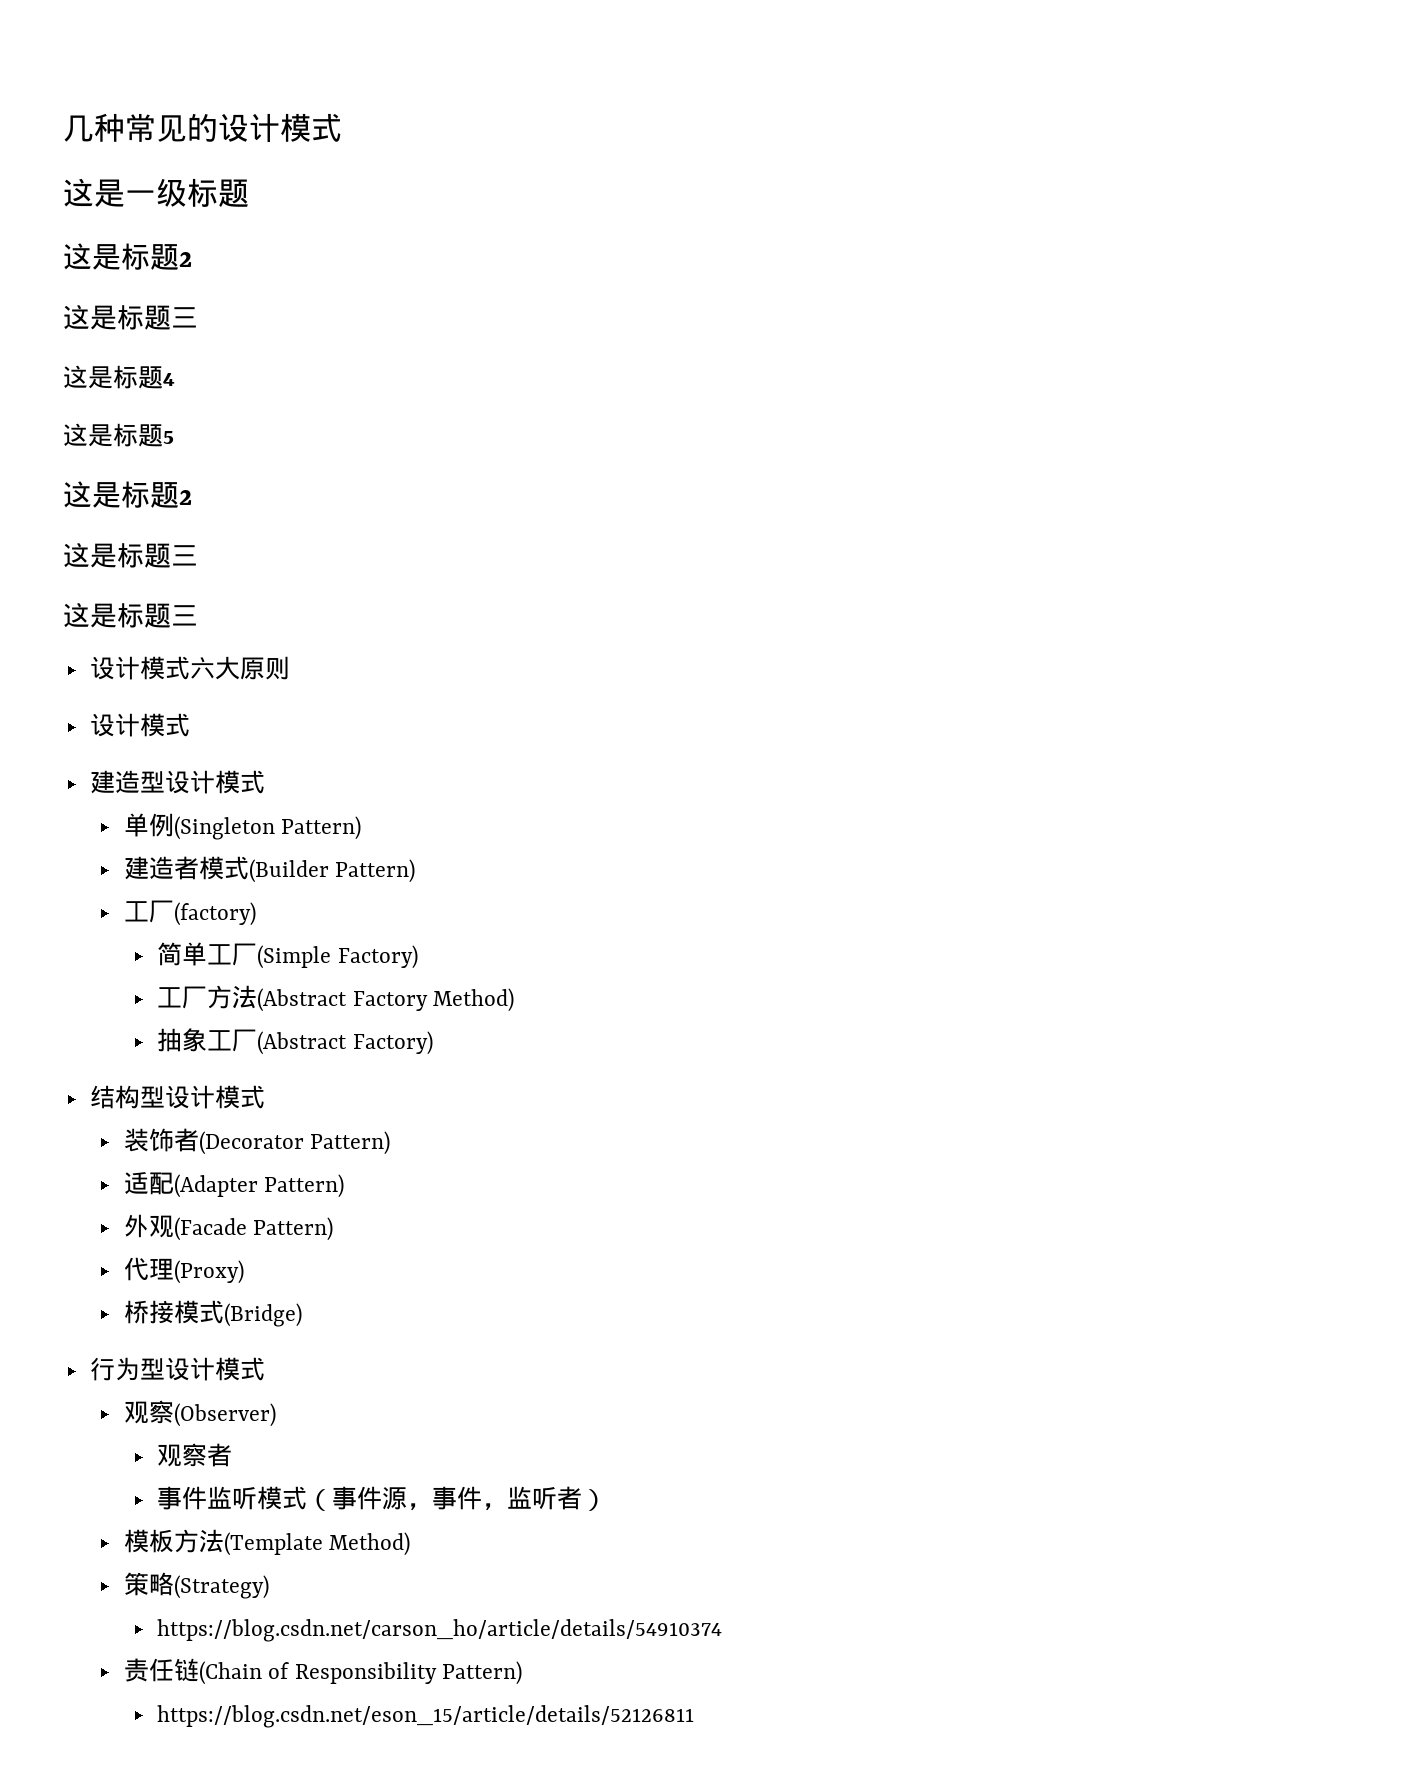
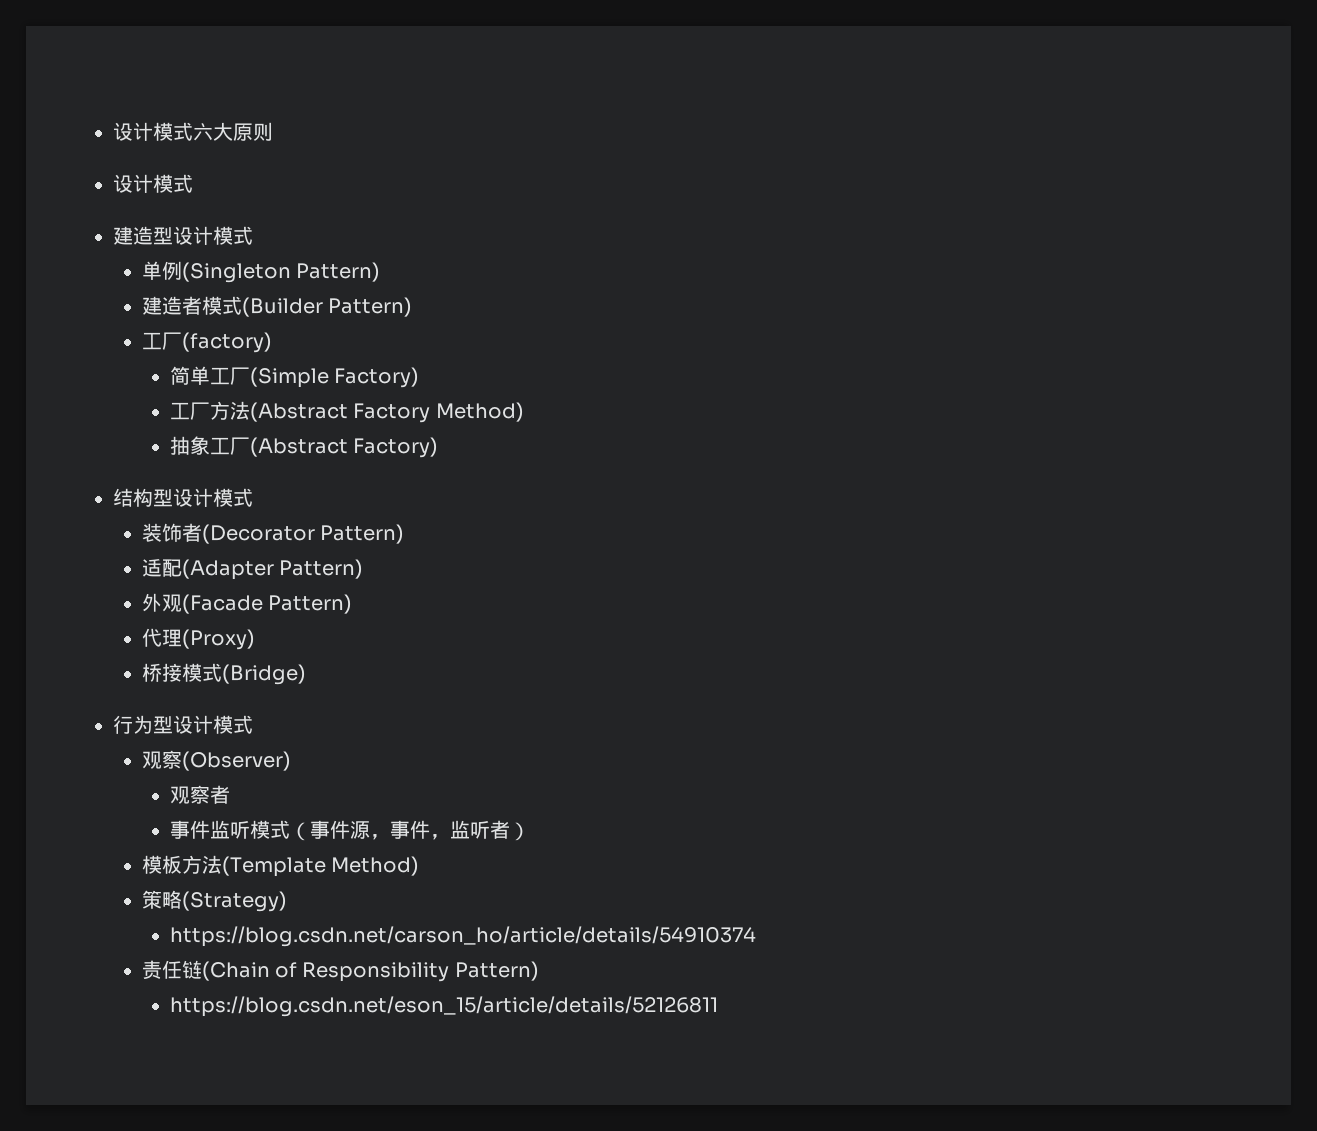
[63,113,342,143] [63,178,249,208] [63,243,192,270] [63,305,198,330] [63,365,175,389] [63,423,174,447] [63,481,192,508] [63,543,198,568] [63,603,198,628] 几种常见的设计模式 // 这是一级标题 // 这是标题2 // 这是标题三 // 这是标题4 // 这是标题5 // 这是标题2 // 这是标题三 // 这是标题三 // -> (113, 131) none

